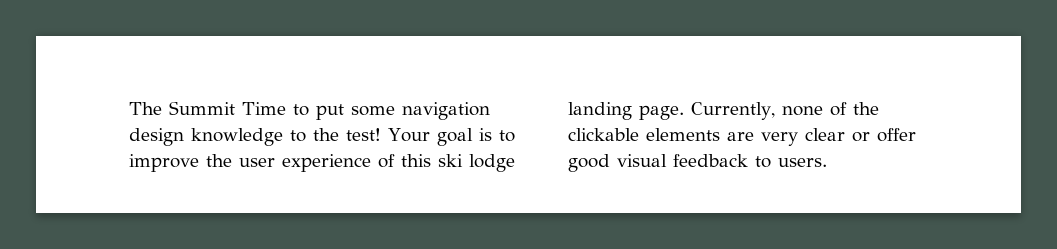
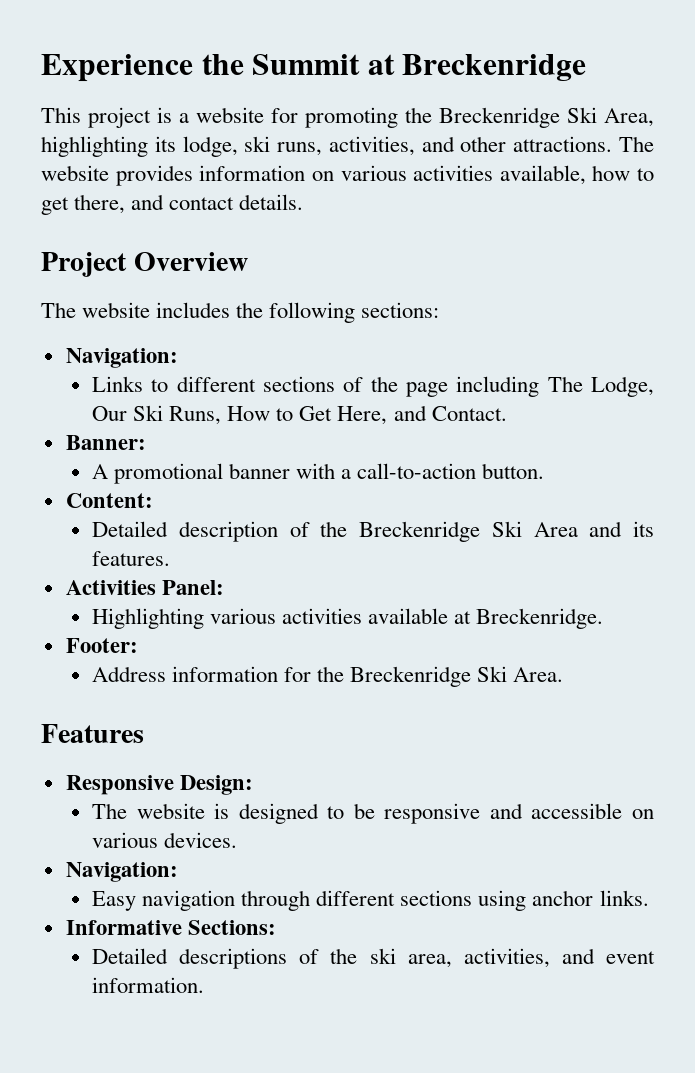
[129,101,490,120] [129,128,515,146] [129,154,515,172] [568,102,879,120] [568,128,916,146] [568,154,827,172] The Summit Time to put some navigation design knowledge to the test! Your goal is to improve the user experience of this ski lodge landing page. Currently, none of the clickable elements are very clear or offer good visual feedback to users. -> [41,54,587,82] [41,107,654,128] [41,136,654,157] [41,165,654,186] [41,194,304,215] [41,252,248,277] [41,302,440,323] [65,348,178,368] [92,376,654,397] [92,405,507,425] [65,435,146,450] [92,463,545,484] [65,493,153,508] [92,521,654,542] [92,551,171,566] [65,580,224,595] [92,608,604,629] [65,638,138,653] [92,666,564,687] [41,724,144,743] [65,775,253,795] [92,803,655,824] [92,832,238,848] [65,862,178,882] [92,890,649,911] [65,920,276,935] [92,948,655,969] [92,977,205,993] Experience the Summit at Breckenridge // This project is a website for promoting the Breckenridge Ski Area, highlighting its lodge, ski runs, activities, and other attractions. The website provides information on various activities available, how to get there, and contact details. // Project Overview // The website includes the following sections: // Navigation: // Links to different sections of the page including The Lodge, Our Ski Runs, How to Get Here, and Contact. // Banner: // A promotional banner with a call-to-action button. // Content: // Detailed description of the Breckenridge Ski Area and its features. // Activities Panel: // Highlighting various activities available at Breckenridge. // Footer: // Address information for the Breckenridge Ski Area. // Features // Responsive Design: // The website is designed to be responsive and accessible on various devices. // Navigation: // Easy navigation through different sections using anchor links. // Informative Sections: // Detailed descriptions of the ski area, activities, and event information.

